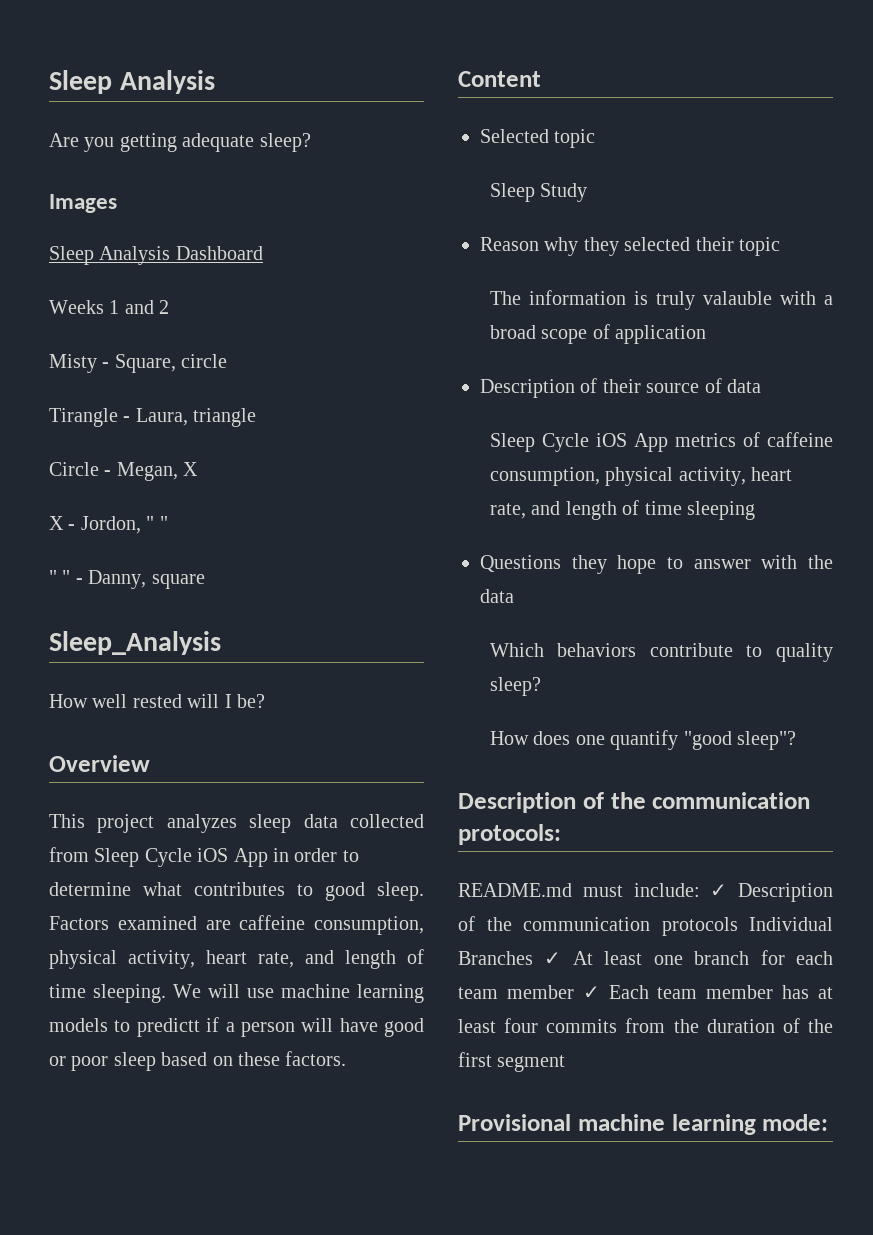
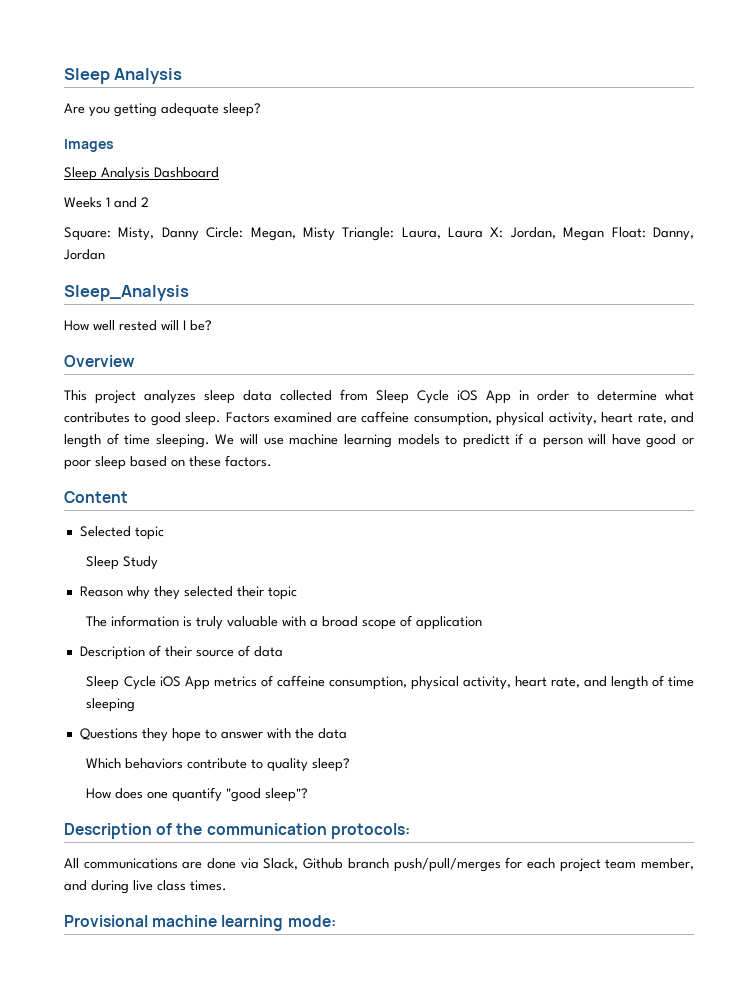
[49,354,228,373] [49,408,257,427] [49,462,199,481] [49,516,168,534] [49,570,205,589] Misty - Square, circle // Tirangle - Laura, triangle // Circle - Megan, X // X - Jordon, " " // " " - Danny, square -> [64,227,694,241] [63,249,105,260] Square: Misty, Danny Circle: Megan, Misty Triangle: Laura, Laura X: Jordan, Megan Float: Danny, Jordan
[702,291,772,305] valauble -> [227,616,279,627] valuable
[458,883,833,902] [458,916,833,936] [458,950,833,965] [458,985,833,999] [458,1018,833,1033] [458,1052,566,1072] README.md must include: ✓ Description of the communication protocols Individual Branches ✓ At least one branch for each team member ✓ Each team member has at least four commits from the duration of the first segment -> [64,857,694,872] [64,880,227,894] All communications are done via Slack, Github branch push/pull/merges for each project team member, and during live class times.

